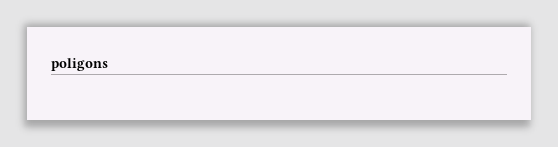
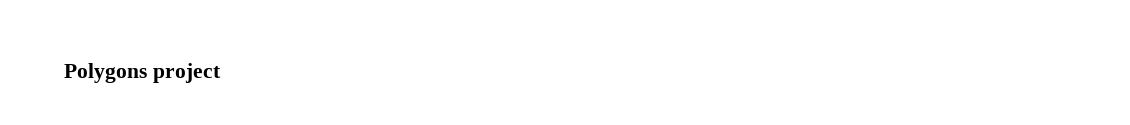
[51,58,108,71] poligons -> [64,63,221,83] Polygons project

